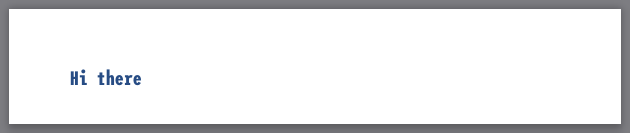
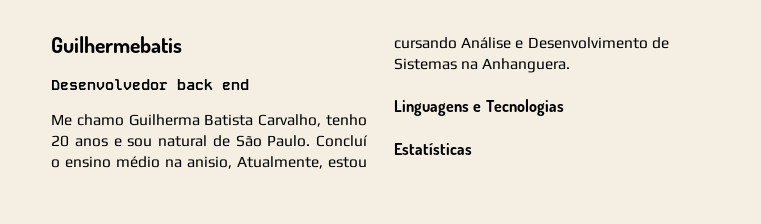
[70,69,142,86] Hi there -> [51,36,182,53] [51,79,249,90] [51,114,368,127] [51,135,368,147] [51,156,367,169] [394,37,669,49] [394,58,571,73] [394,99,564,116] [394,143,472,155] Guilhermebatis // Desenvolvedor back end // Me chamo Guilherma Batista Carvalho, tenho 20 anos e sou natural de São Paulo. Concluí o ensino médio na anisio, Atualmente, estou cursando Análise e Desenvolvimento de Sistemas na Anhanguera. // Linguagens e Tecnologias // Estatísticas

